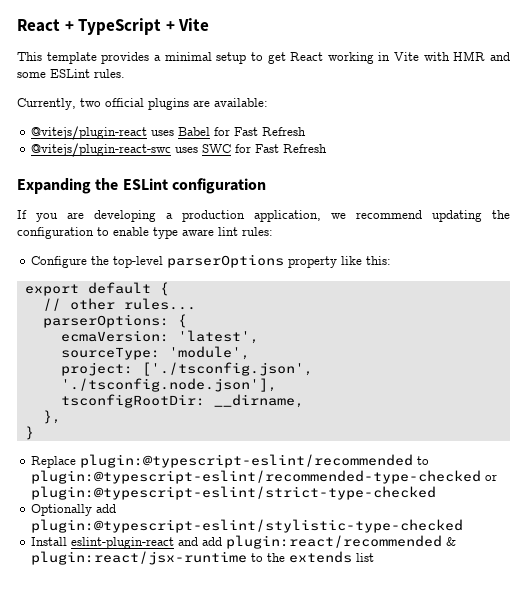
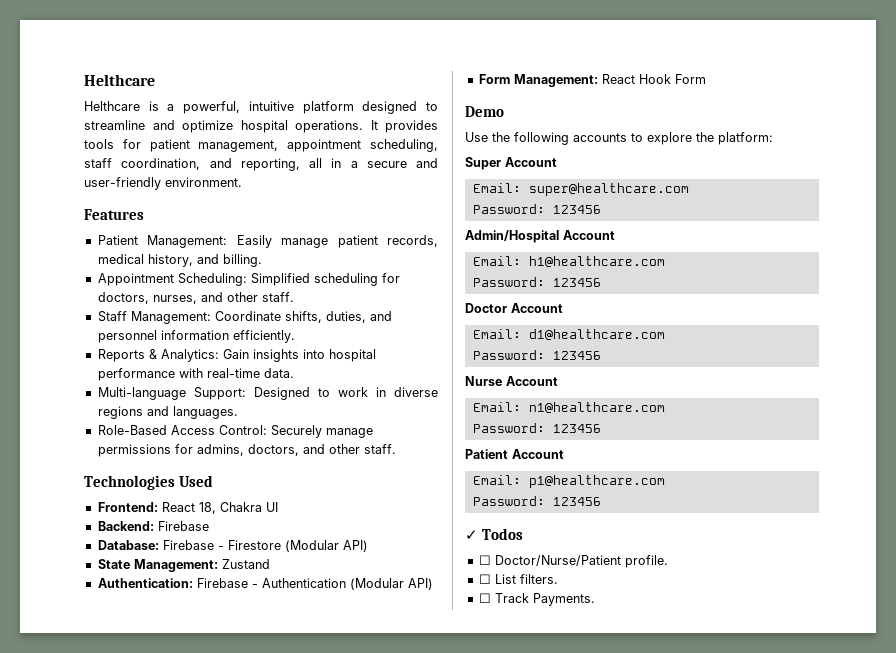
[17,18,210,35] [17,51,511,64] [17,69,125,78] [17,98,268,110] [31,126,307,140] [31,143,328,157] [17,178,266,194] [17,210,510,222] [17,227,273,239] [31,254,392,268] [24,282,169,296] [42,298,196,311] [42,314,187,328] [60,330,259,344] [60,346,250,360] [60,362,313,376] [60,378,277,392] [60,394,304,408] [42,410,61,424] [24,426,34,440] [31,454,430,468] [31,470,498,484] [31,486,437,500] [31,504,117,516] [31,519,464,533] [31,535,457,549] [31,551,375,565] React + TypeScript + Vite // This template provides a minimal setup to get React working in Vite with HMR and some ESLint rules. // Currently, two official plugins are available: // @vitejs/plugin-react uses Babel for Fast Refresh // @vitejs/plugin-react-swc uses SWC for Fast Refresh // Expanding the ESLint configuration // If you are developing a production application, we recommend updating the configuration to enable type aware lint rules: // Configure the top-level parserOptions property like this: // export default { // // other rules... // parserOptions: { // ecmaVersion: 'latest', // sourceType: 'module', // project: ['./tsconfig.json', './tsconfig.node.json'], // tsconfigRootDir: __dirname, // }, // } // Replace plugin:@typescript-eslint/recommended to plugin:@typescript-eslint/recommended-type-checked or plugin:@typescript-eslint/strict-type-checked // Optionally add plugin:@typescript-eslint/stylistic-type-checked // Install eslint-plugin-react and add plugin:react/recommended & plugin:react/jsx-runtime to the extends list -> [84,74,155,86] [84,101,439,114] [84,120,438,133] [84,139,438,152] [84,158,438,171] [84,177,242,190] [84,209,144,220] [97,235,438,248] [97,254,262,267] [97,273,400,286] [97,292,294,304] [97,311,392,324] [97,330,295,343] [97,349,376,362] [97,368,294,381] [97,387,438,400] [97,406,238,419] [97,425,373,438] [97,444,396,457] [84,475,214,490] [97,502,278,514] [97,521,209,531] [97,540,368,552] [97,559,270,572] [97,578,433,590] [478,74,706,87] [465,106,504,117] [465,132,773,145] [465,157,557,170] [472,183,689,196] [472,204,601,214] [465,230,615,243] [472,256,665,267] [472,277,601,287] [465,303,563,313] [472,329,665,340] [472,350,601,360] [465,376,558,386] [472,402,665,413] [472,423,601,433] [465,449,564,459] [472,475,665,488] [472,496,601,506] [465,528,524,540] [478,555,668,568] [478,574,558,584] [478,593,595,606] Helthcare // Helthcare is a powerful, intuitive platform designed to streamline and optimize hospital operations. It provides tools for patient management, appointment scheduling, staff coordination, and reporting, all in a secure and user-friendly environment. // Features // Patient Management: Easily manage patient records, medical history, and billing. // Appointment Scheduling: Simplified scheduling for doctors, nurses, and other staff. // Staff Management: Coordinate shifts, duties, and personnel information efficiently. // Reports & Analytics: Gain insights into hospital performance with real-time data. // Multi-language Support: Designed to work in diverse regions and languages. // Role-Based Access Control: Securely manage permissions for admins, doctors, and other staff. // Technologies Used // Frontend: React 18, Chakra UI // Backend: Firebase // Database: Firebase - Firestore (Modular API) // State Management: Zustand // Authentication: Firebase - Authentication (Modular API) // Form Management: React Hook Form // Demo // Use the following accounts to explore the platform: // Super Account // Email: super@healthcare.com // Password: 123456 // Admin/Hospital Account // Email: h1@healthcare.com // Password: 123456 // Doctor Account // Email: d1@healthcare.com // Password: 123456 // Nurse Account // Email: n1@healthcare.com // Password: 123456 // Patient Account // Email: p1@healthcare.com // Password: 123456 // ✓ Todos // ☐ Doctor/Nurse/Patient profile. // ☐ List filters. // ☐ Track Payments.

